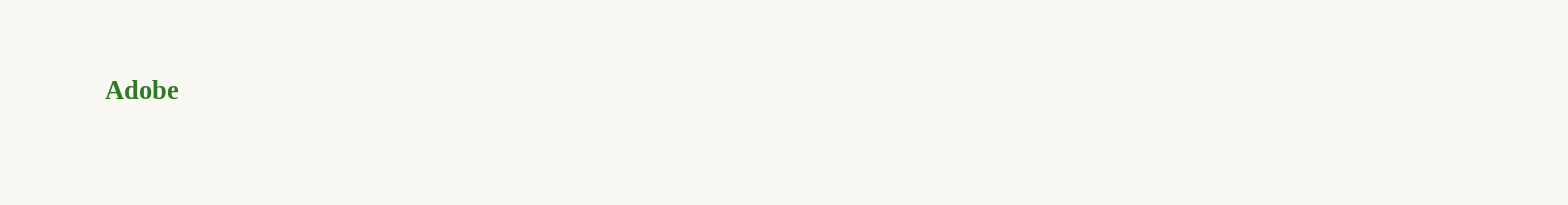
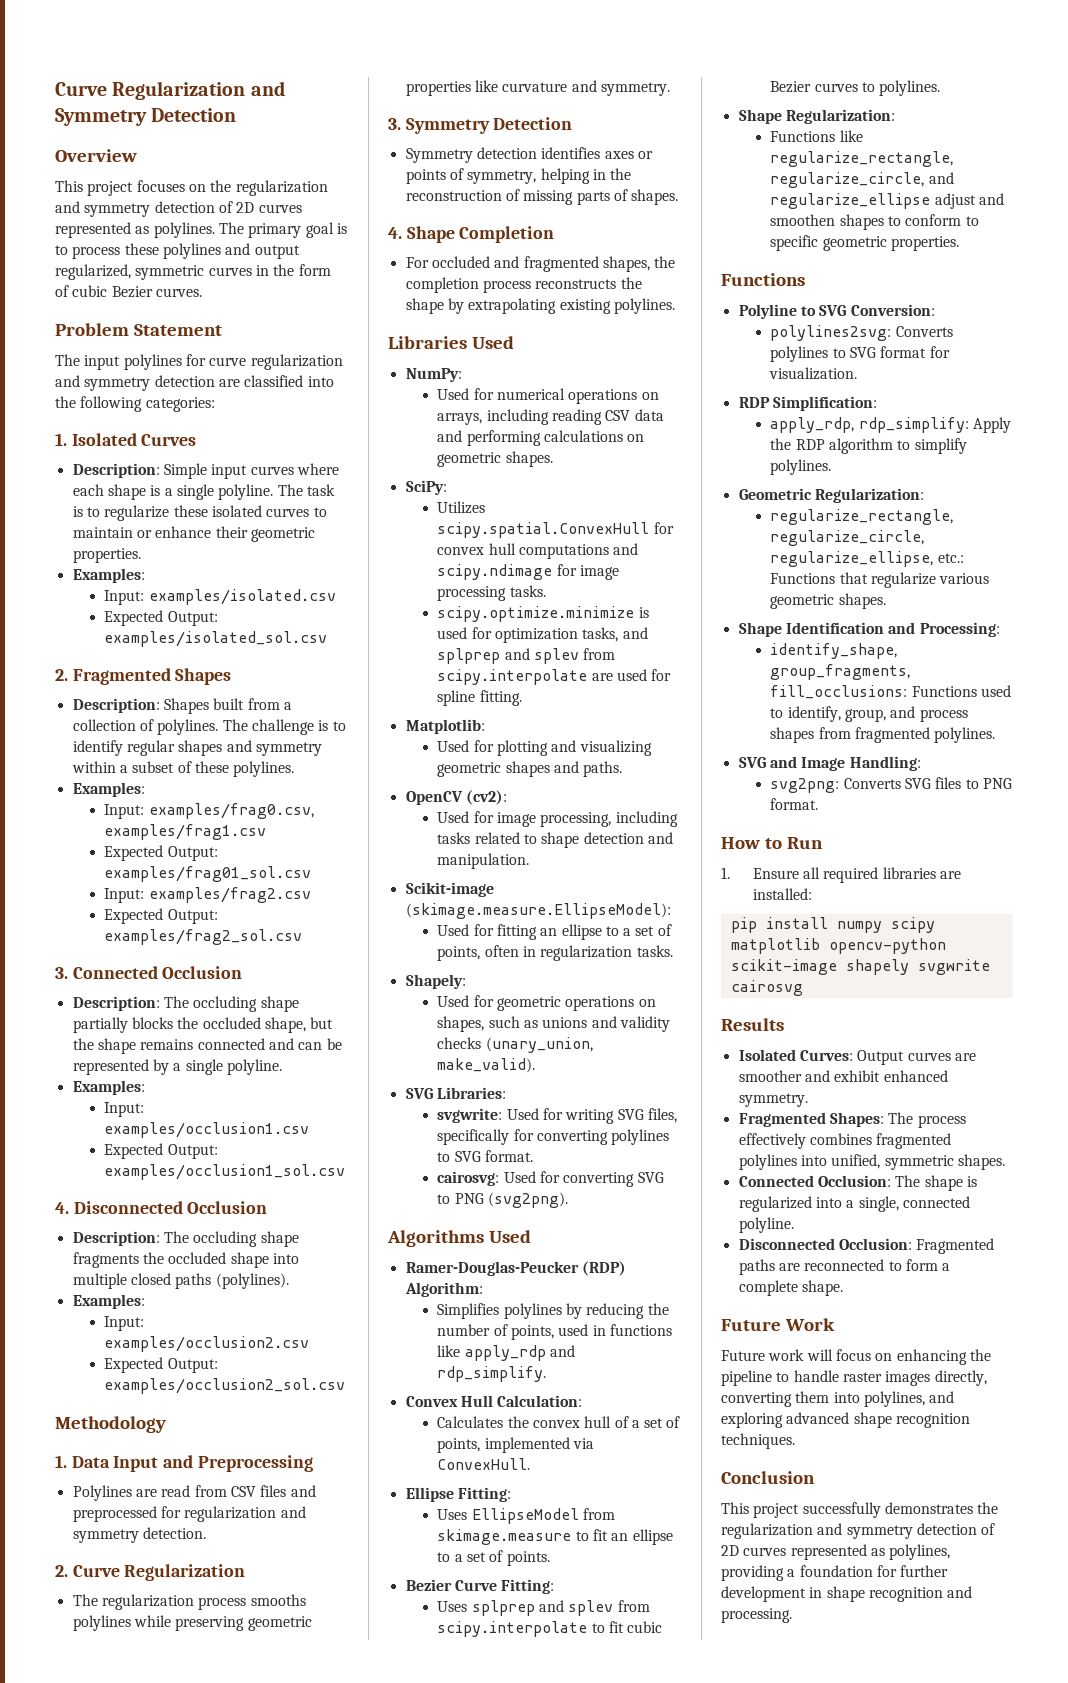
[105,80,179,99] Adobe -> [55,81,285,100] [55,108,237,126] [55,149,137,162] [55,180,328,196] [55,201,302,217] [55,222,347,238] [55,243,300,259] [55,264,331,280] [55,285,202,298] [55,323,222,336] [55,354,343,370] [55,375,334,391] [55,396,215,412] [55,433,197,446] [72,463,339,479] [72,484,335,500] [72,505,327,521] [72,526,315,542] [72,548,141,563] [72,568,145,583] [104,589,336,605] [104,610,218,626] [104,631,328,647] [55,668,232,685] [72,698,292,714] [72,719,346,735] [72,740,322,756] [71,761,295,777] [72,782,145,797] [104,803,314,819] [104,824,267,840] [104,845,218,861] [104,866,312,882] [104,887,311,903] [104,908,218,924] [104,929,303,945] [55,966,243,979] [72,996,299,1012] [72,1017,334,1033] [72,1038,342,1054] [72,1059,282,1075] [72,1080,145,1095] [104,1102,145,1117] [104,1122,310,1138] [104,1143,218,1159] [104,1164,346,1180] [55,1201,268,1214] [72,1231,299,1247] [72,1252,299,1268] [72,1273,289,1289] [72,1294,145,1309] [104,1316,145,1331] [104,1336,310,1352] [104,1357,218,1373] [104,1378,346,1394] [55,1416,166,1433] [55,1455,313,1472] [72,1485,316,1501] [72,1506,306,1522] [72,1527,206,1543] [55,1564,246,1581] [72,1594,306,1610] [72,1615,312,1631] [405,80,670,96] [388,117,573,134] [405,147,653,163] [405,168,632,184] [405,189,679,205] [388,226,555,243] [405,256,676,272] [405,277,642,293] [405,298,675,314] [388,336,514,349] [405,368,462,382] [437,388,659,404] [437,409,664,425] [437,430,645,446] [437,451,553,467] [405,480,447,495] [437,501,486,514] [437,522,674,538] [437,543,639,559] [437,564,619,580] [437,585,546,601] [437,606,649,622] [437,627,648,643] [437,648,616,664] [437,669,672,685] [437,690,522,706] [405,719,485,734] [437,740,652,756] [437,761,623,777] [405,790,507,805] [437,811,678,827] [437,832,673,848] [437,853,530,869] [405,882,494,897] [405,903,671,919] [437,924,672,940] [437,945,673,961] [405,974,466,989] [437,995,656,1011] [437,1016,670,1032] [437,1037,593,1053] [437,1058,536,1073] [405,1087,506,1099] [437,1108,677,1124] [437,1129,670,1145] [437,1150,533,1162] [437,1171,664,1187] [437,1192,568,1208] [387,1230,531,1247] [405,1261,626,1276] [404,1282,483,1297] [437,1303,669,1319] [437,1324,672,1340] [437,1345,575,1361] [437,1366,547,1382] [405,1395,583,1407] [437,1416,681,1428] [437,1437,594,1453] [437,1458,531,1470] [405,1487,511,1502] [437,1508,615,1524] [437,1529,673,1545] [437,1550,550,1566] [405,1579,555,1594] [437,1600,650,1616] [437,1621,663,1637] [770,80,941,96] [738,109,895,124] [770,130,863,142] [770,151,954,167] [770,172,954,188] [770,193,1004,209] [770,214,979,230] [770,235,959,251] [721,273,805,286] [738,304,935,319] [770,325,953,341] [770,346,950,362] [769,367,858,380] [738,396,877,411] [770,417,1011,433] [770,438,967,454] [770,459,832,475] [738,488,924,503] [770,509,954,525] [770,530,925,546] [770,551,964,567] [770,572,990,588] [770,593,886,609] [738,622,1000,637] [770,643,898,659] [770,664,911,680] [770,685,1011,699] [770,706,968,722] [770,727,996,743] [738,756,921,771] [770,777,1012,793] [770,798,819,810] [721,837,823,849] [721,867,961,883] [752,888,812,900] [730,917,935,933] [730,938,946,954] [730,959,990,975] [730,980,803,996] [721,1018,784,1031] [738,1049,976,1065] [738,1070,948,1082] [738,1093,808,1107] [738,1112,966,1128] [738,1133,952,1149] [738,1154,1005,1170] [738,1175,977,1191] [738,1196,970,1212] [738,1217,794,1233] [738,1238,995,1254] [738,1259,951,1275] [738,1280,843,1296] [721,1318,835,1331] [721,1349,991,1365] [721,1370,987,1386] [721,1391,955,1407] [721,1412,970,1428] [721,1433,795,1449] [721,1471,815,1484] [721,1502,999,1518] [721,1523,996,1539] [721,1544,951,1560] [721,1565,949,1581] [721,1586,973,1602] [721,1608,792,1623] Curve Regularization and Symmetry Detection // Overview // This project focuses on the regularization and symmetry detection of 2D curves represented as polylines. The primary goal is to process these polylines and output regularized, symmetric curves in the form of cubic Bezier curves. // Problem Statement // The input polylines for curve regularization and symmetry detection are classified into the following categories: // 1. Isolated Curves // Description: Simple input curves where each shape is a single polyline. The task is to regularize these isolated curves to maintain or enhance their geometric properties. // Examples: // Input: examples/isolated.csv // Expected Output: examples/isolated_sol.csv // 2. Fragmented Shapes // Description: Shapes built from a collection of polylines. The challenge is to identify regular shapes and symmetry within a subset of these polylines. // Examples: // Input: examples/frag0.csv, examples/frag1.csv // Expected Output: examples/frag01_sol.csv // Input: examples/frag2.csv // Expected Output: examples/frag2_sol.csv // 3. Connected Occlusion // Description: The occluding shape partially blocks the occluded shape, but the shape remains connected and can be represented by a single polyline. // Examples: // Input: examples/occlusion1.csv // Expected Output: examples/occlusion1_sol.csv // 4. Disconnected Occlusion // Description: The occluding shape fragments the occluded shape into multiple closed paths (polylines). // Examples: // Input: examples/occlusion2.csv // Expected Output: examples/occlusion2_sol.csv // Methodology // 1. Data Input and Preprocessing // Polylines are read from CSV files and preprocessed for regularization and symmetry detection. // 2. Curve Regularization // The regularization process smooths polylines while preserving geometric properties like curvature and symmetry. // 3. Symmetry Detection // Symmetry detection identifies axes or points of symmetry, helping in the reconstruction of missing parts of shapes. // 4. Shape Completion // For occluded and fragmented shapes, the completion process reconstructs the shape by extrapolating existing polylines. // Libraries Used // NumPy: // Used for numerical operations on arrays, including reading CSV data and performing calculations on geometric shapes. // SciPy: // Utilizes scipy.spatial.ConvexHull for convex hull computations and scipy.ndimage for image processing tasks. // scipy.optimize.minimize is used for optimization tasks, and splprep and splev from scipy.interpolate are used for spline fitting. // Matplotlib: // Used for plotting and visualizing geometric shapes and paths. // OpenCV (cv2): // Used for image processing, including tasks related to shape detection and manipulation. // Scikit-image (skimage.measure.EllipseModel): // Used for fitting an ellipse to a set of points, often in regularization tasks. // Shapely: // Used for geometric operations on shapes, such as unions and validity checks (unary_union, make_valid). // SVG Libraries: // svgwrite: Used for writing SVG files, specifically for converting polylines to SVG format. // cairosvg: Used for converting SVG to PNG (svg2png). // Algorithms Used // Ramer-Douglas-Peucker (RDP) Algorithm: // Simplifies polylines by reducing the number of points, used in functions like apply_rdp and rdp_simplify. // Convex Hull Calculation: // Calculates the convex hull of a set of points, implemented via ConvexHull. // Ellipse Fitting: // Uses EllipseModel from skimage.measure to fit an ellipse to a set of points. // Bezier Curve Fitting: // Uses splprep and splev from scipy.interpolate to fit cubic Bezier curves to polylines. // Shape Regularization: // Functions like regularize_rectangle, regularize_circle, and regularize_ellipse adjust and smoothen shapes to conform to specific geometric properties. // Functions // Polyline to SVG Conversion: // polylines2svg: Converts polylines to SVG format for visualization. // RDP Simplification: // apply_rdp, rdp_simplify: Apply the RDP algorithm to simplify polylines. // Geometric Regularization: // regularize_rectangle, regularize_circle, regularize_ellipse, etc.: Functions that regularize various geometric shapes. // Shape Identification and Processing: // identify_shape, group_fragments, fill_occlusions: Functions used to identify, group, and process shapes from fragmented polylines. // SVG and Image Handling: // svg2png: Converts SVG files to PNG format. // How to Run // 1. Ensure all required libraries are installed: // pip install numpy scipy matplotlib opencv-python scikit-image shapely svgwrite cairosvg // Results // Isolated Curves: Output curves are smoother and exhibit enhanced symmetry. // Fragmented Shapes: The process effectively combines fragmented polylines into unified, symmetric shapes. // Connected Occlusion: The shape is regularized into a single, connected polyline. // Disconnected Occlusion: Fragmented paths are reconnected to form a complete shape. // Future Work // Future work will focus on enhancing the pipeline to handle raster images directly, converting them into polylines, and exploring advanced shape recognition techniques. // Conclusion // This project successfully demonstrates the regularization and symmetry detection of 2D curves represented as polylines, providing a foundation for further development in shape recognition and processing.

